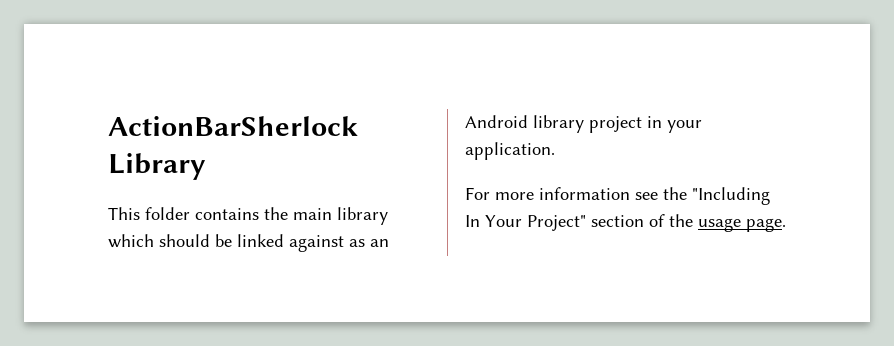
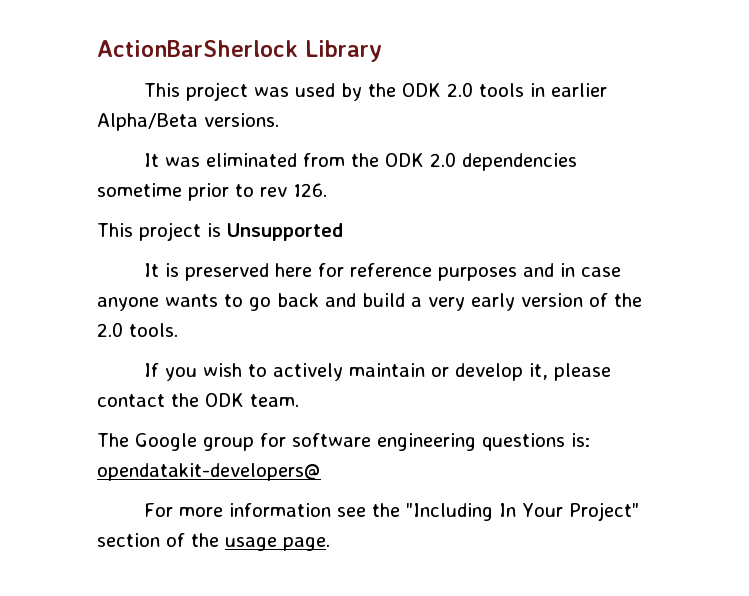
[145,207,388,225] [108,234,389,252] [465,115,702,133] [465,142,555,160] folder contains the main library which should be linked against as an Android library project in your application. -> [185,82,607,101] [97,113,279,131] [143,152,577,171] [97,183,327,201] [97,222,343,241] [143,263,621,281] [97,293,642,311] [97,322,178,337] [143,363,611,381] [97,393,299,407] [97,433,590,451] [97,463,321,481] project was used by the ODK 2.0 tools in earlier Alpha/Beta versions. // It was eliminated from the ODK 2.0 dependencies sometime prior to rev 126. // This project is Unsupported // It is preserved here for reference purposes and in case anyone wants to go back and build a very early version of the 2.0 tools. // If you wish to actively maintain or develop it, please contact the ODK team. // The Google group for software engineering questions is: opendatakit-developers@

